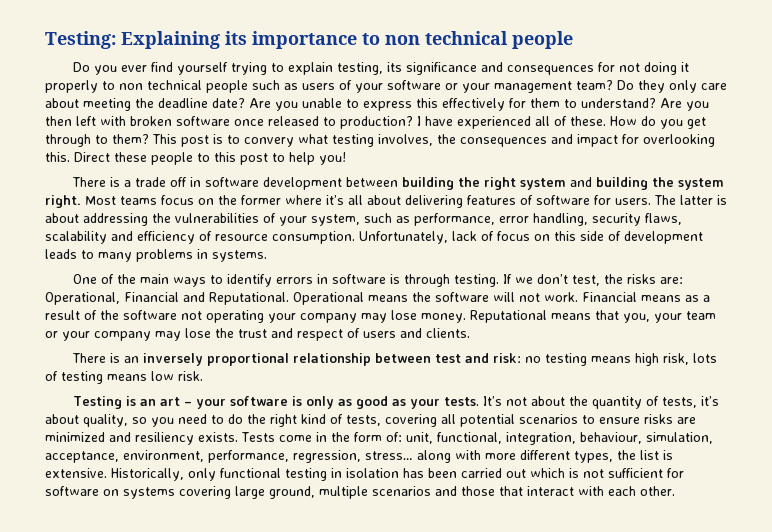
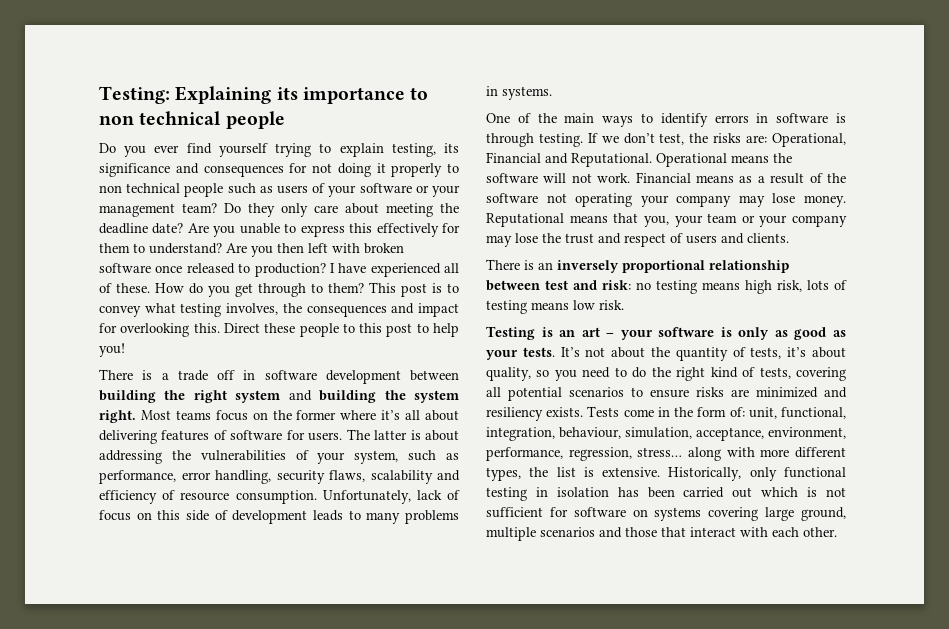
[244,137,294,147] convery -> [99,305,141,317] convey

